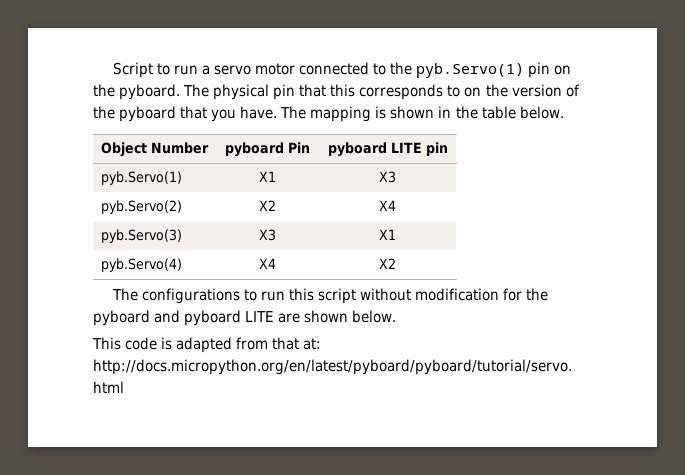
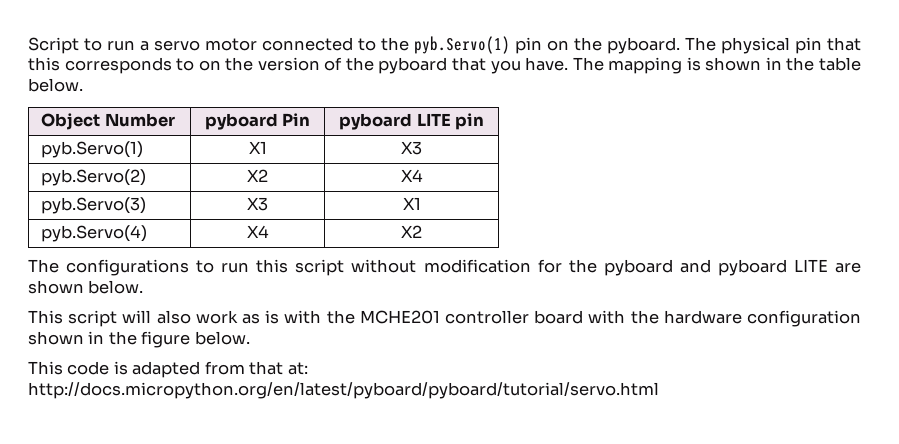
(397, 316) none -> [28,310,862,327] [28,331,250,348] // This script will also work as is with the MCHE201 controller board with the hardware configuration shown in the figure below.

